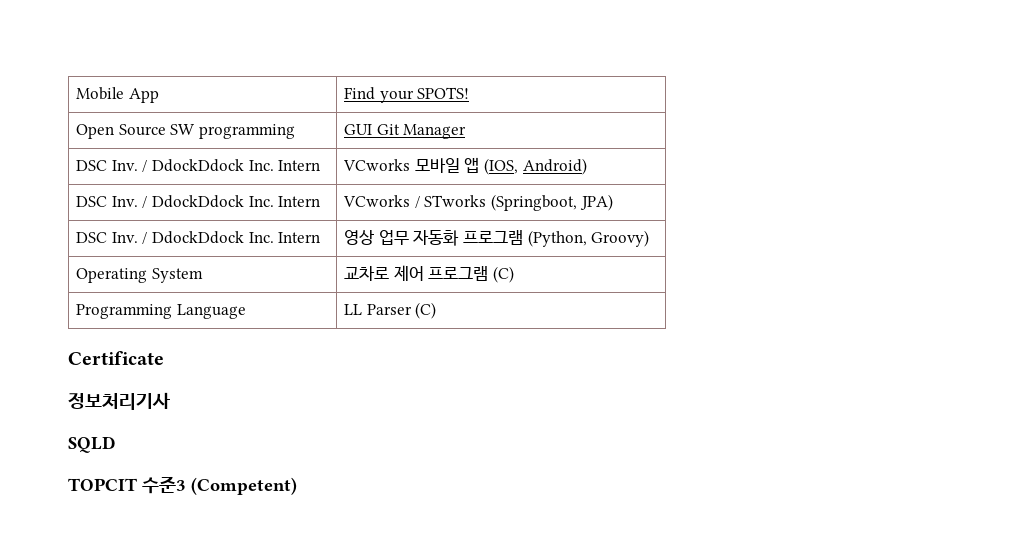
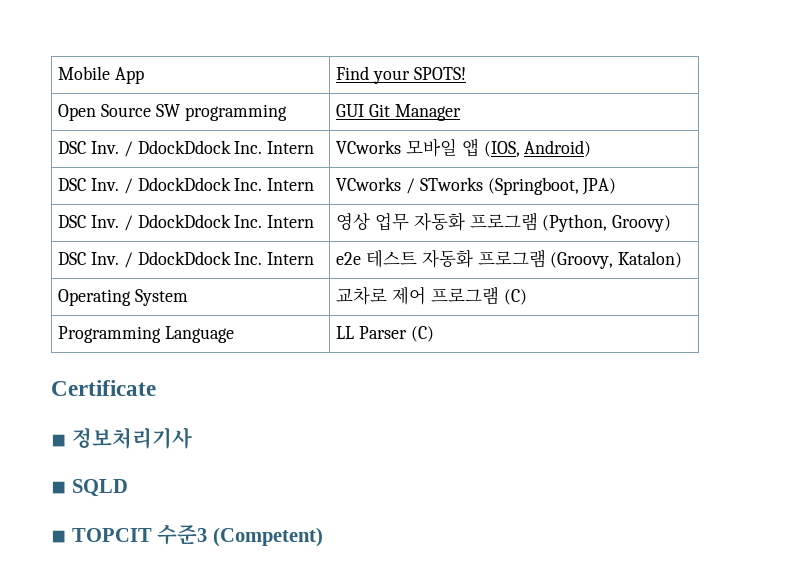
(650, 238) none -> [58,251,315,268] [336,249,683,269] // DSC Inv. / DdockDdock Inc. Intern | e2e 테스트 자동화 프로그램 (Groovy, Katalon)
(164, 358) none -> [51,434,66,447] ◾
(170, 401) none -> [51,481,66,494] ◾
(116, 444) none -> [51,530,66,543] ◾

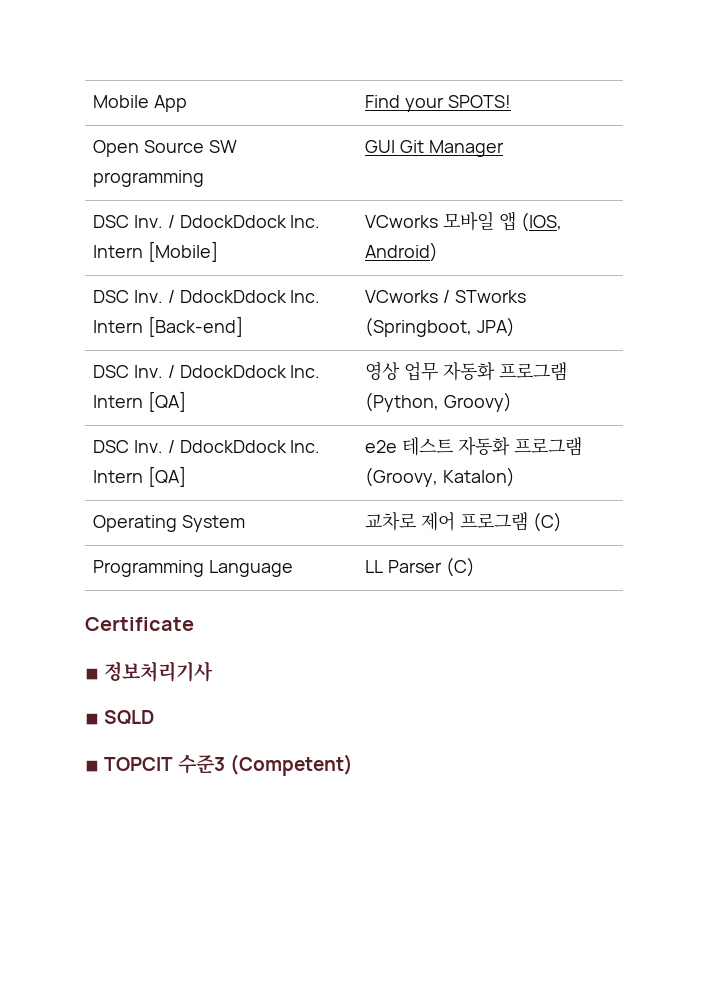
(315, 147) none -> [147,241,218,262] [Mobile]
(315, 184) none -> [147,316,243,337] [Back-end]
(315, 221) none -> [147,391,186,412] [QA]
(315, 258) none -> [147,466,186,487] [QA]

